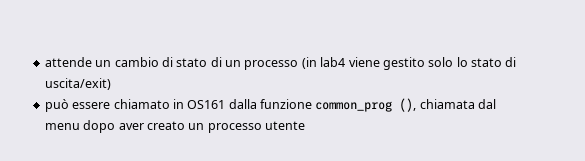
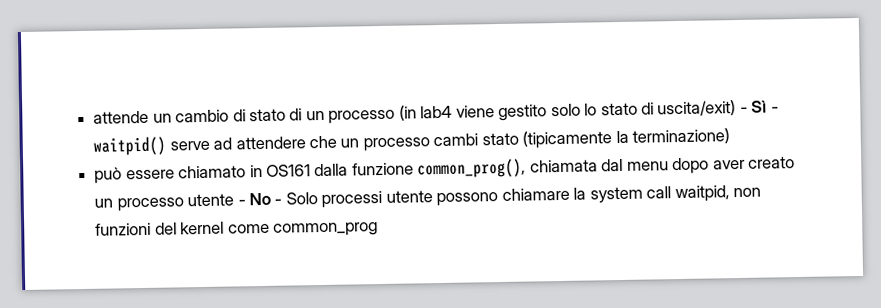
(111, 84) none -> [739,100,779,113] [93,128,731,156] - Sì - waitpid() serve ad attendere che un processo cambi stato (tipicamente la terminazione)
[315,98,417,112] common_prog (), -> [417,158,527,179] common_prog(),
(305, 125) none -> [237,185,761,208] [95,221,378,237] - No - Solo processi utente possono chiamare la system call waitpid, non funzioni del kernel come common_prog

